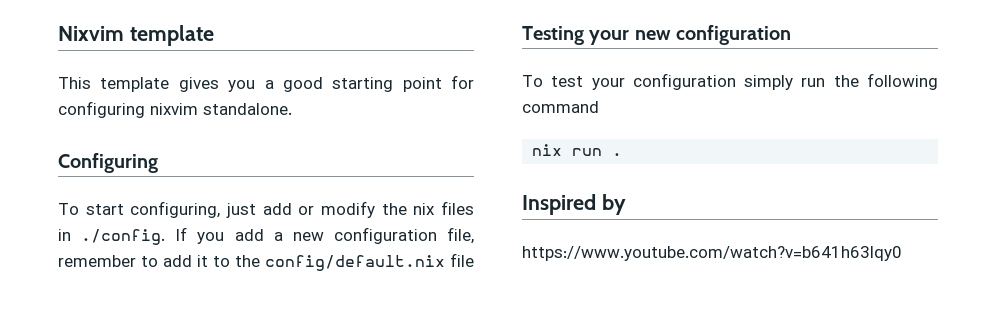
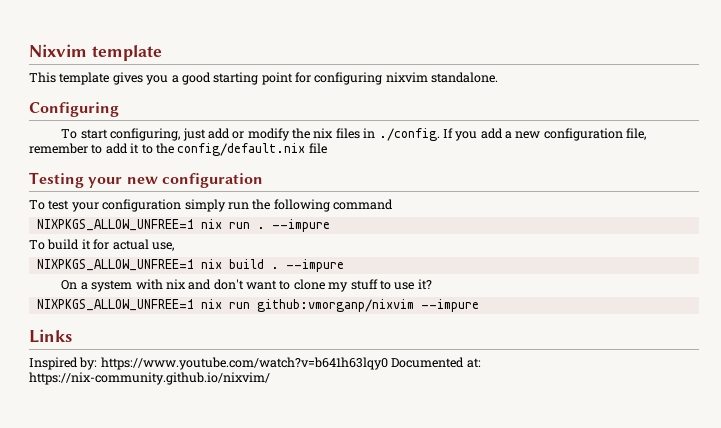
(599, 107) none -> [36,219,194,231] NIXPKGS_ALLOW_UNFREE=1
[522,194,626,215] [522,246,902,261] // Inspired by // https://www.youtube.com/watch?v=b641h63lqy0 -> [271,219,330,232] [29,239,174,251] [36,259,344,272] [61,279,432,292] [36,299,479,312] [29,329,72,343] [29,357,481,370] [29,372,270,385] --impure // To build it for actual use, // NIXPKGS_ALLOW_UNFREE=1 nix build . --impure // On a system with nix and don't want to clone my stuff to use it? // NIXPKGS_ALLOW_UNFREE=1 nix run github:vmorganp/nixvim --impure // Links // Inspired by: https://www.youtube.com/watch?v=b641h63lqy0 Documented at: https://nix-community.github.io/nixvim/

